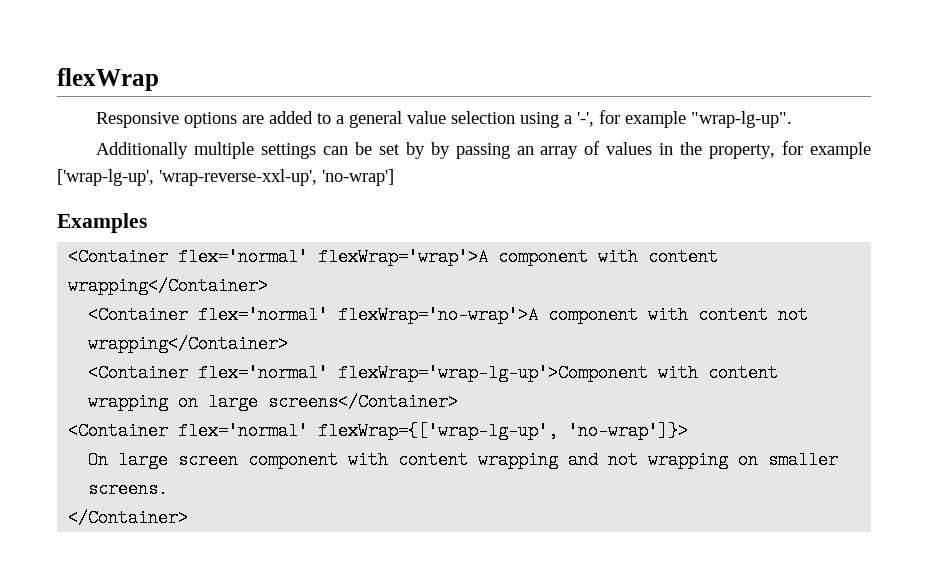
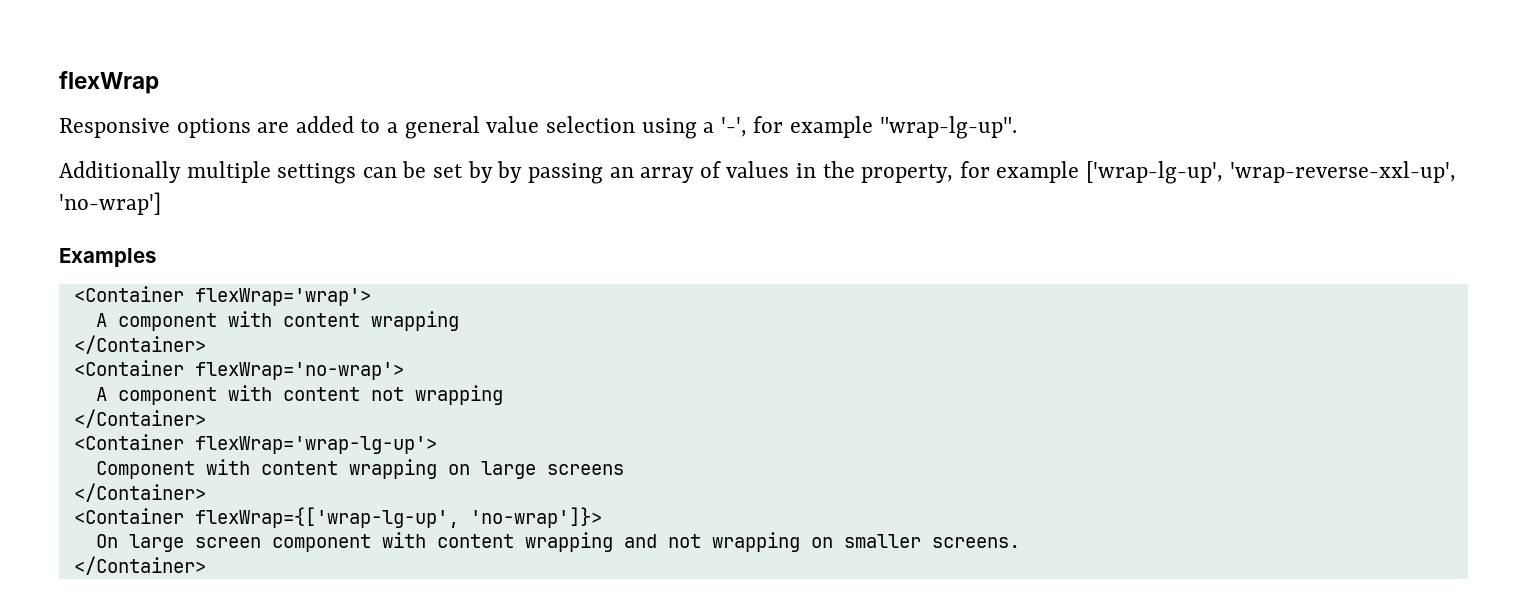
[178,248,719,266] [68,277,269,295] [88,306,539,324] flex='normal' flexWrap='wrap'>A component with content wrapping</Container> // <Container flex='normal' flexWrap='no-wrap'>A -> [194,288,371,306] [95,311,459,331] [73,335,206,354] [73,360,404,380] [95,387,107,401] flexWrap='wrap'> // A component with content wrapping // </Container> // <Container flexWrap='no-wrap'> // A
[88,335,289,353] [88,364,649,382] wrapping</Container> // <Container flex='normal' flexWrap='wrap-lg-up'>Component -> [414,385,503,405] [73,409,206,428] [73,434,437,454] [95,461,195,479] wrapping // </Container> // <Container flexWrap='wrap-lg-up'> // Component
[268,393,459,411] [68,422,309,440] screens</Container> // <Container flex='normal' -> [546,464,624,475] [73,483,206,502] [73,508,184,524] screens // </Container> // <Container

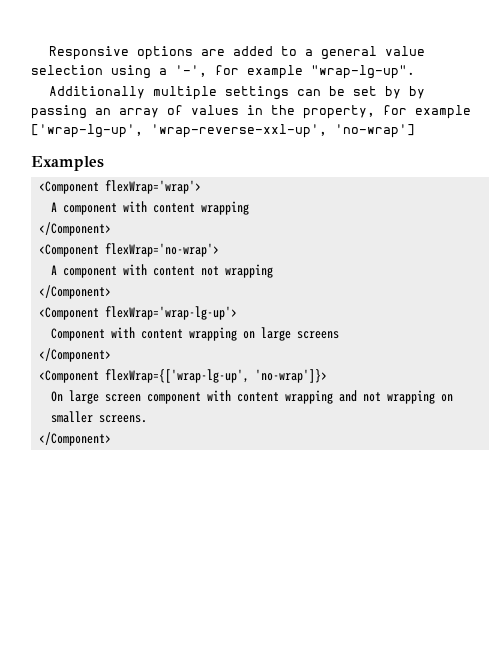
[59,71,159,94] flexWrap // -> (49, 53) none
[73,286,184,302] <Container -> [38,181,99,194] <Component
[73,335,206,354] [73,360,184,376] </Container> // <Container -> [38,222,111,236] [38,244,99,257] </Component> // <Component
[73,409,206,428] [73,434,184,450] </Container> // <Container -> [38,285,111,299] [38,307,99,320] </Component> // <Component
[73,483,206,502] [73,508,184,524] </Container> // <Container -> [38,348,111,362] [38,370,99,383] </Component> // <Component
[73,556,206,575] </Container> -> [38,432,111,446] </Component>

